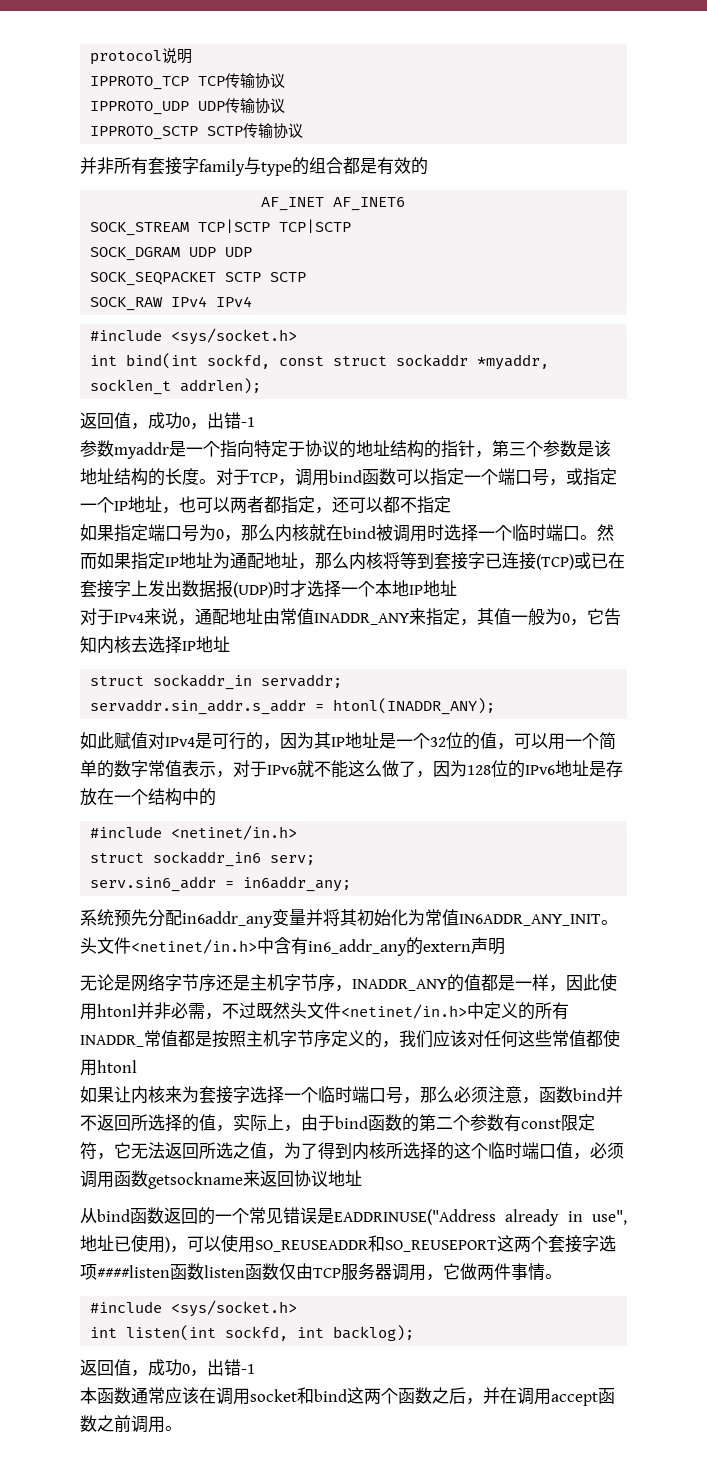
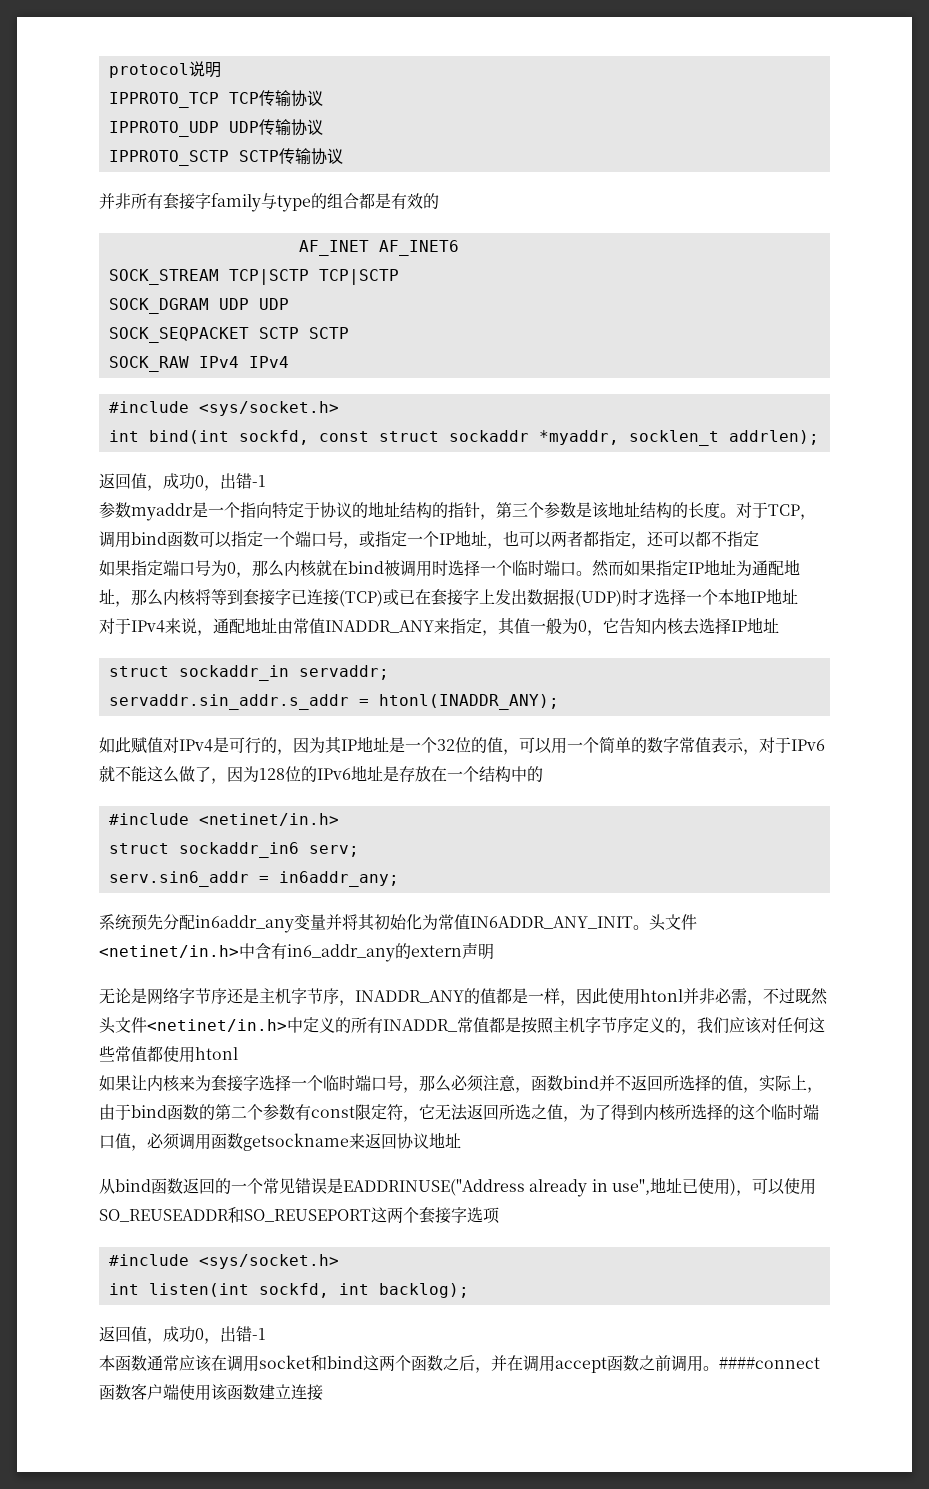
[97,1263,562,1281] ####listen函数listen函数仅由TCP服务器调用，它做两件事情。 -> (500, 1215) none
(182, 1428) none -> [719,1356,820,1369] [99,1383,323,1401] ####connect函数客户端使用该函数建立连接

